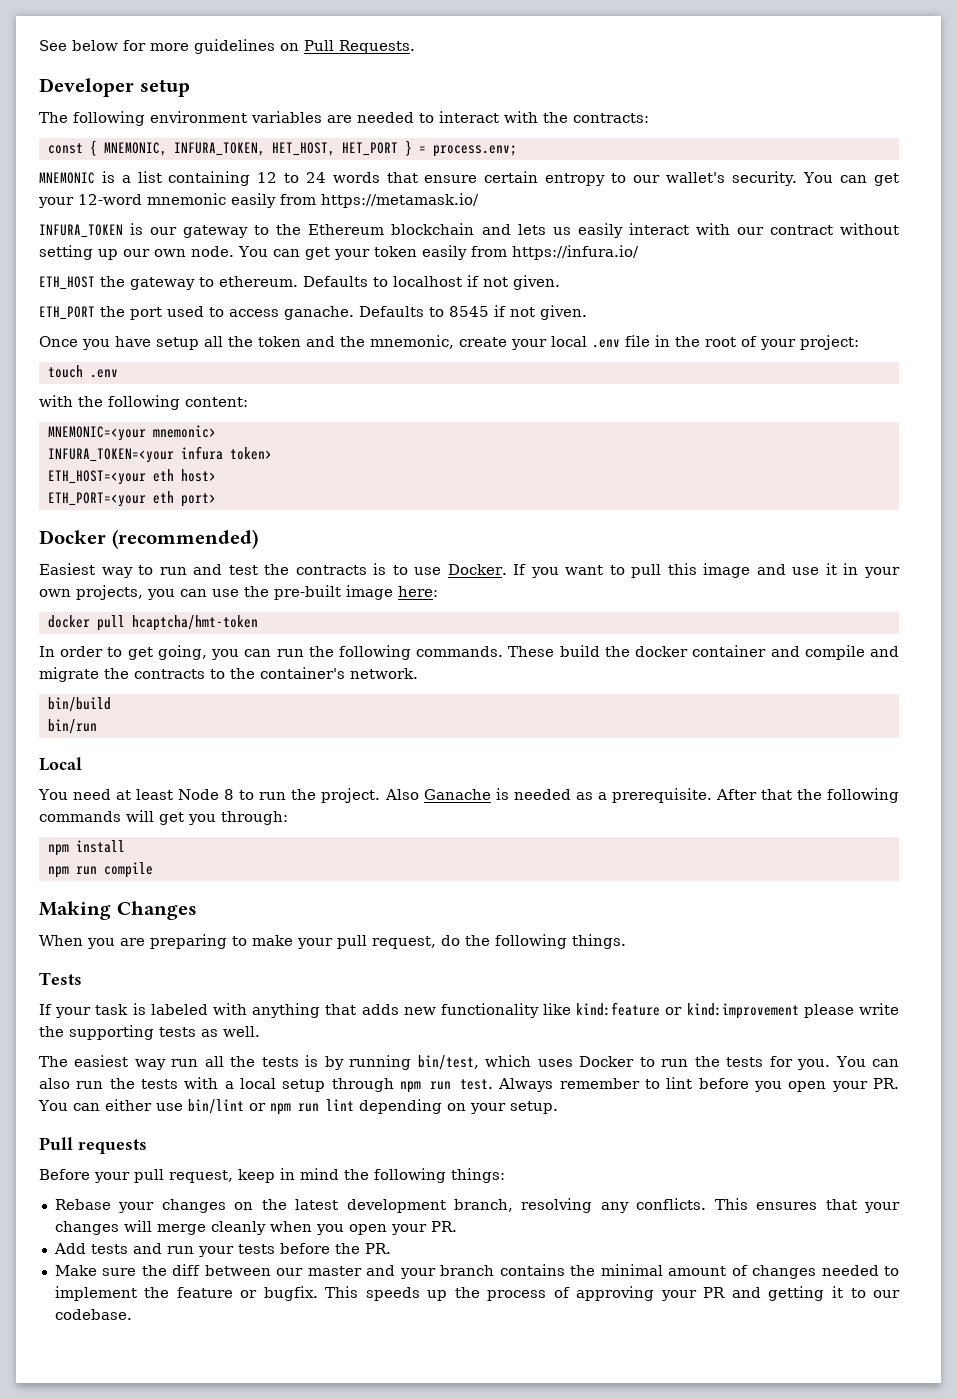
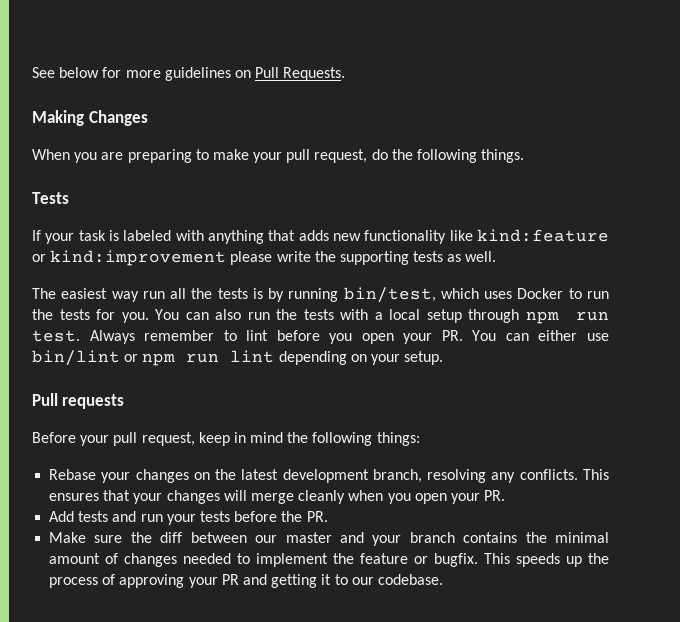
[39,78,190,97] [39,111,649,126] [47,140,517,157] [39,171,899,186] [38,193,479,208] [39,223,899,238] [39,245,639,260] [39,275,560,290] [39,305,587,320] [39,335,859,350] [47,365,118,378] [39,395,248,410] [47,425,216,441] [47,446,272,463] [47,469,216,485] [47,491,216,507] [39,529,258,549] [39,563,900,578] [39,585,438,600] [47,615,258,631] [39,645,899,660] [39,667,418,682] [47,697,111,712] [47,719,97,734] [39,757,82,771] [38,788,899,803] [39,810,288,825] [47,840,125,856] [47,862,153,878] // Developer setup // The following environment variables are needed to interact with the contracts: // const { MNEMONIC, INFURA_TOKEN, HET_HOST, HET_PORT } = process.env; // MNEMONIC is a list containing 12 to 24 words that ensure certain entropy to our wallet's security. You can get your 12-word mnemonic easily from https://metamask.io/ // INFURA_TOKEN is our gateway to the Ethereum blockchain and lets us easily interact with our contract without setting up our own node. You can get your token easily from https://infura.io/ // ETH_HOST the gateway to ethereum. Defaults to localhost if not given. // ETH_PORT the port used to access ganache. Defaults to 8545 if not given. // Once you have setup all the token and the mnemonic, create your local .env file in the root of your project: // touch .env // with the following content: // MNEMONIC=<your mnemonic> // INFURA_TOKEN=<your infura token> // ETH_HOST=<your eth host> // ETH_PORT=<your eth port> // Docker (recommended) // Easiest way to run and test the contracts is to use Docker. If you want to pull this image and use it in your own projects, you can use the pre-built image here: // docker pull hcaptcha/hmt-token // In order to get going, you can run the following commands. These build the docker container and compile and migrate the contracts to the container's network. // bin/build // bin/run // Local // You need at least Node 8 to run the project. Also Ganache is needed as a prerequisite. After that the following commands will get you through: // npm install // npm run compile -> (346, 74) none

